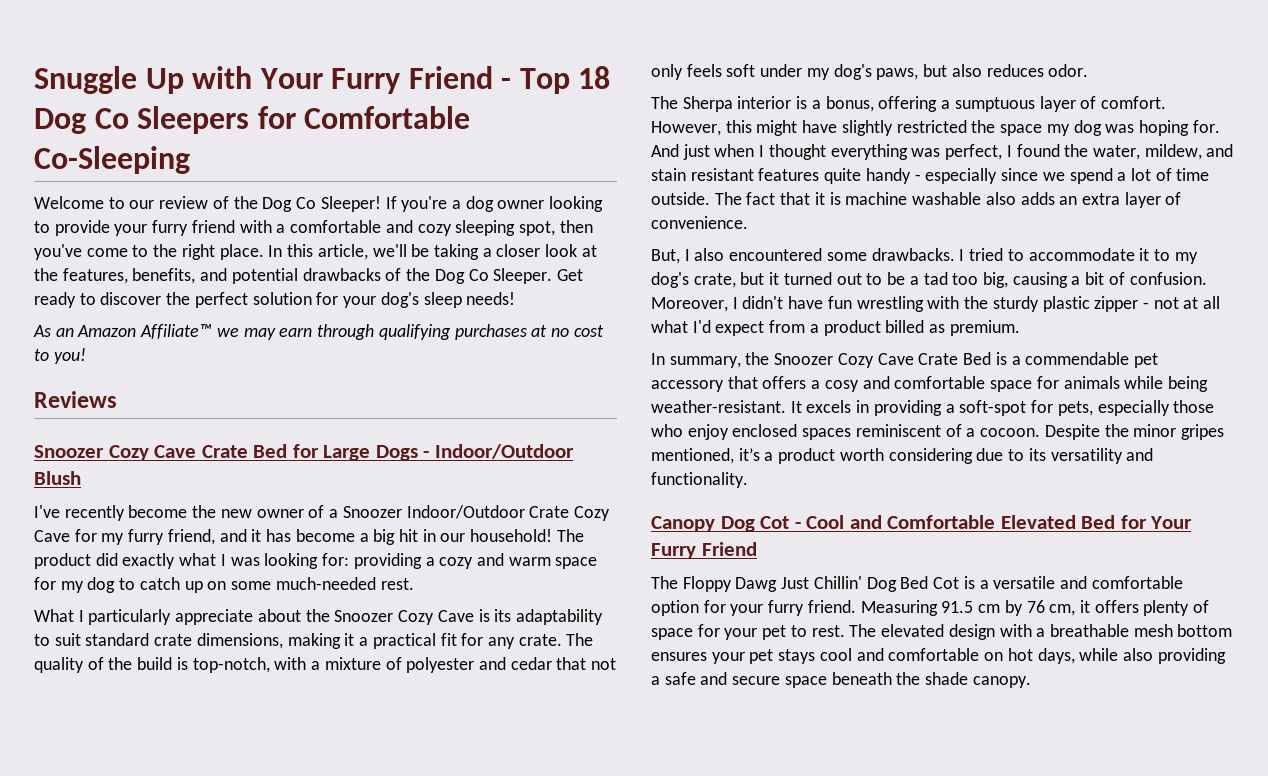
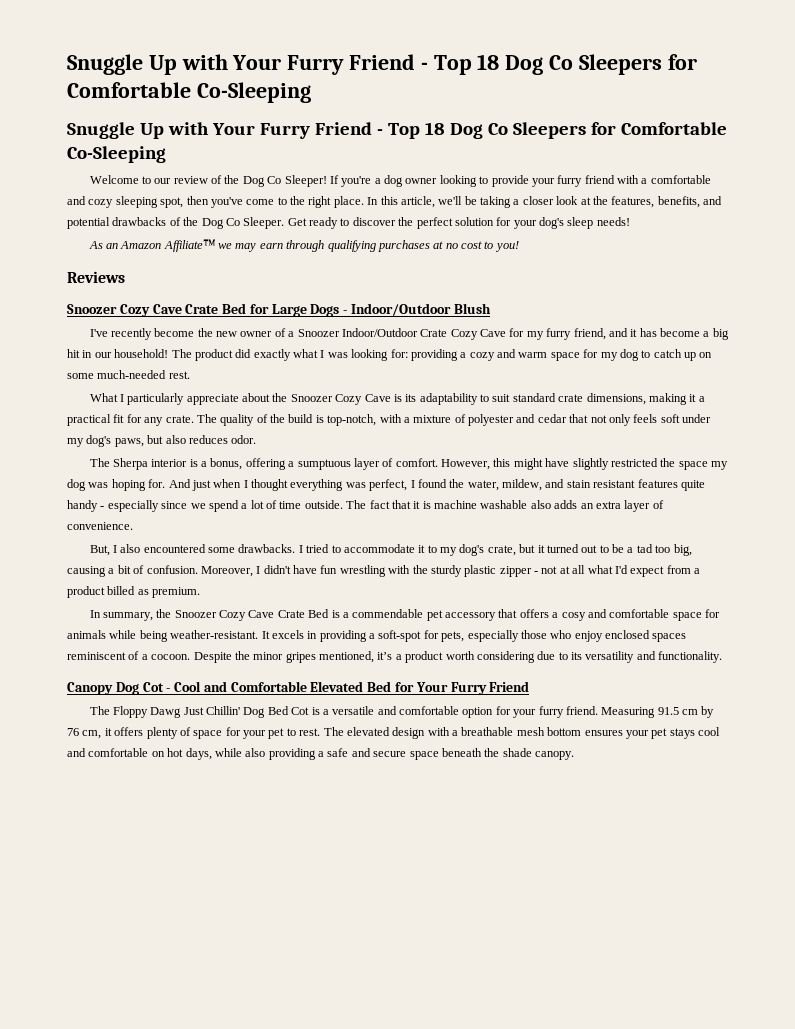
(190, 160) none -> [67,122,727,139] [67,146,166,163] // Snuggle Up with Your Furry Friend - Top 18 Dog Co Sleepers for Comfortable Co-Sleeping

